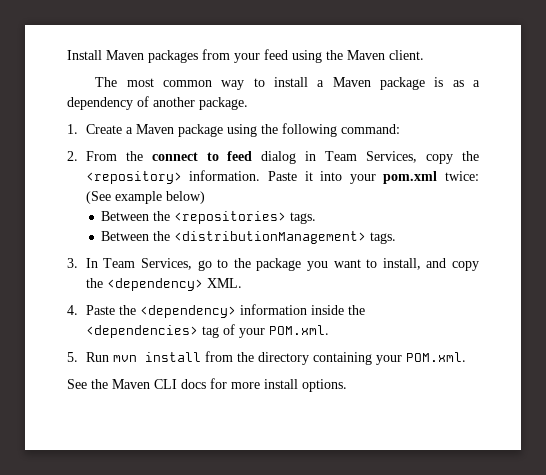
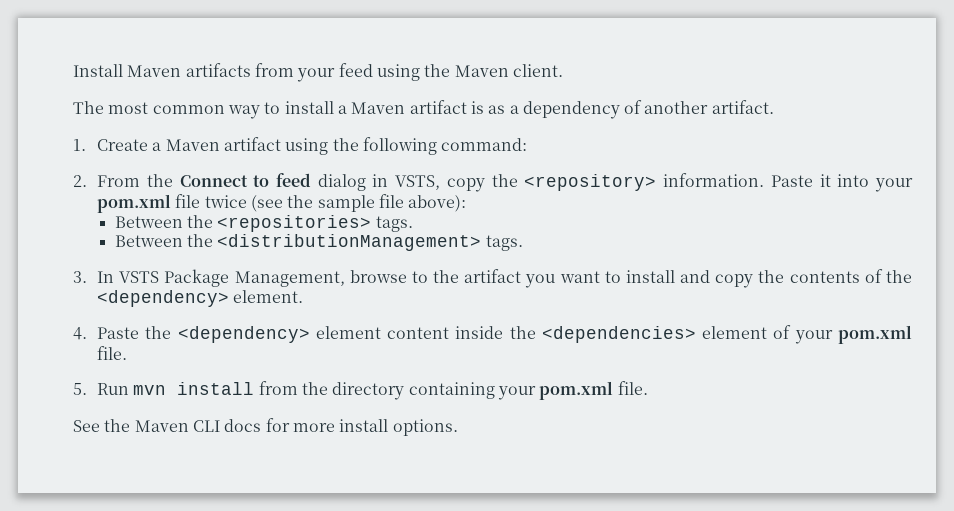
[148,50,198,63] packages -> [185,63,251,77] artifacts
[379,77,425,90] package -> [409,100,467,114] artifact
[199,97,248,110] package. -> [711,100,774,114] artifact.
[177,124,223,137] package -> [224,137,282,151] artifact
[151,152,198,161] connect -> [179,175,248,187] Connect
[325,151,418,163] Team Services, -> [395,175,441,190] VSTS,
[445,171,480,181] [85,191,205,204] twice: (See example below) -> [175,194,467,212] file twice (see the sample file above):
[103,258,212,271] Team Services, go -> [119,269,407,287] VSTS Package Management, browse
[256,258,302,271] package -> [464,269,522,283] artifact
[382,258,421,270] install, -> [625,270,675,283] install
[106,278,242,291] <dependency> XML. -> [789,269,913,283] [97,290,304,307] contents of the <dependency> element.
[239,304,307,315] information -> [315,326,450,339] element content
[201,326,219,338] tag -> [702,326,768,339] element
[268,325,329,335] POM.xml. -> [837,325,912,344] [97,346,128,360] pom.xml file.
[405,352,466,362] POM.xml. -> [539,381,648,400] pom.xml file.

